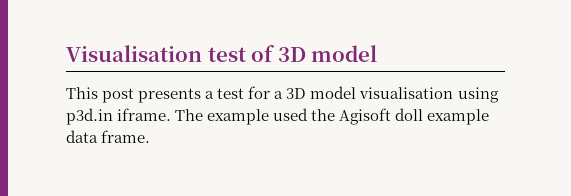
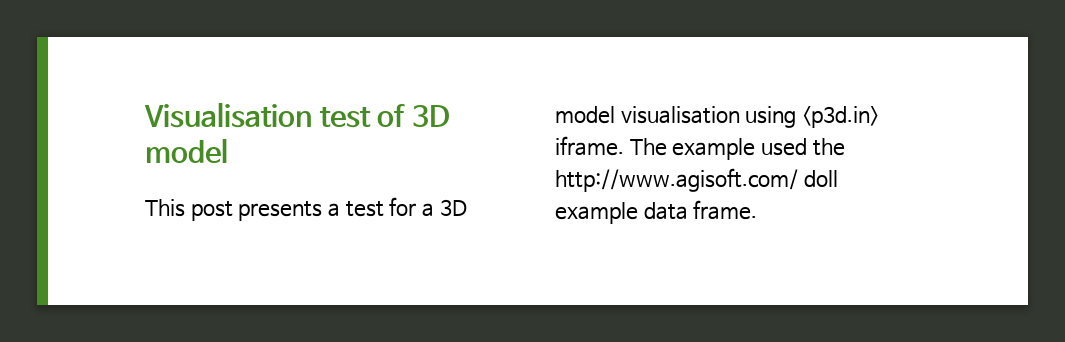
[66,108,113,125] p3d.in -> [801,106,879,128] <p3d.in>
[339,108,392,125] Agisoft -> [555,168,798,192] http://www.agisoft.com/

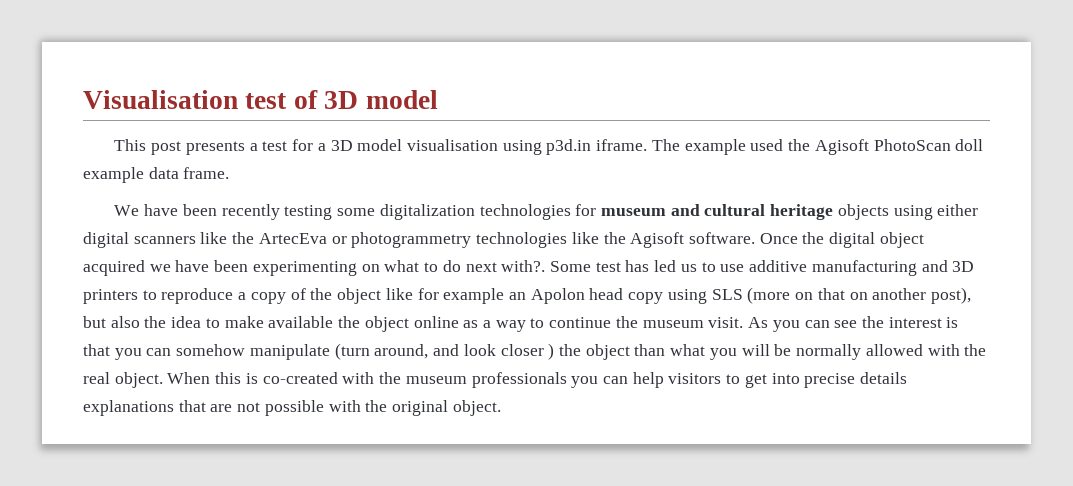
[801,106,879,128] <p3d.in> -> [546,139,592,155] p3d.in
[555,168,798,192] http://www.agisoft.com/ -> [814,139,951,155] Agisoft PhotoScan
(758, 210) none -> [114,204,979,220] [83,232,924,248] [83,260,975,276] [83,287,971,304] [83,316,959,332] [83,343,987,360] [83,372,908,388] [83,400,501,416] // We have been recently testing some digitalization technologies for museum and cultural heritage objects using either digital scanners like the ArtecEva or photogrammetry technologies like the Agisoft software. Once the digital object acquired we have been experimenting on what to do next with?. Some test has led us to use additive manufacturing and 3D printers to reproduce a copy of the object like for example an Apolon head copy using SLS (more on that on another post), but also the idea to make available the object online as a way to continue the museum visit. As you can see the interest is that you can somehow manipulate (turn around, and look closer ) the object than what you will be normally allowed with the real object. When this is co-created with the museum professionals you can help visitors to get into precise details explanations that are not possible with the original object.

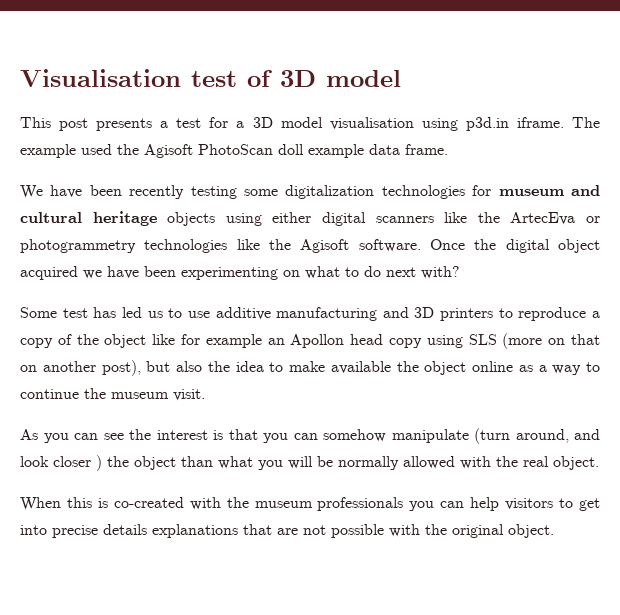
[501,260,546,272] with?. -> [421,266,460,279] with? //
[530,288,585,304] Apolon -> [290,334,345,348] Apollon
(744, 322) none -> (205, 395) //
(163, 380) none -> (599, 463) //

